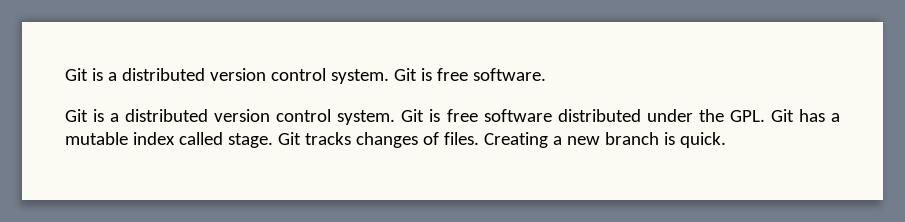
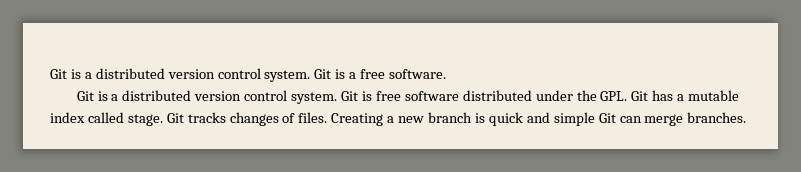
[65,68,432,84] Git is a distributed version control system. Git is -> [50,68,357,82] Git is a distributed version control system. Git is a
[679,132,726,148] quick. -> [488,112,747,126] quick and simple Git can merge branches.

